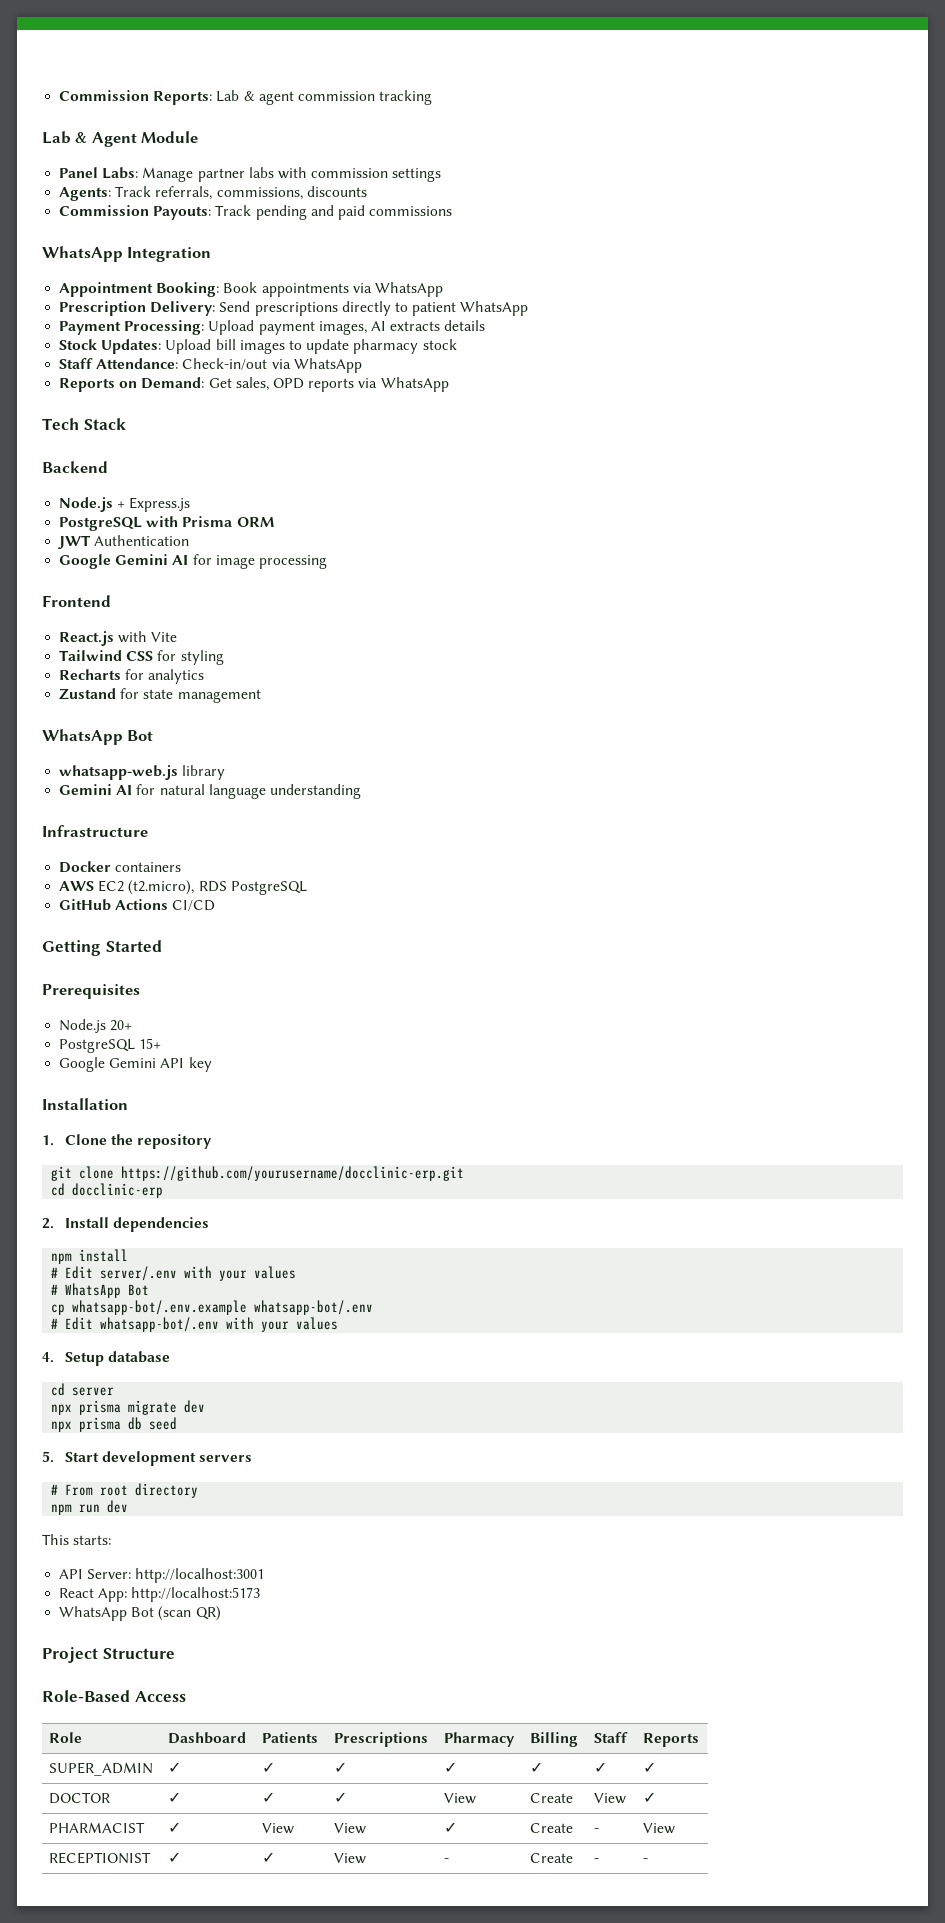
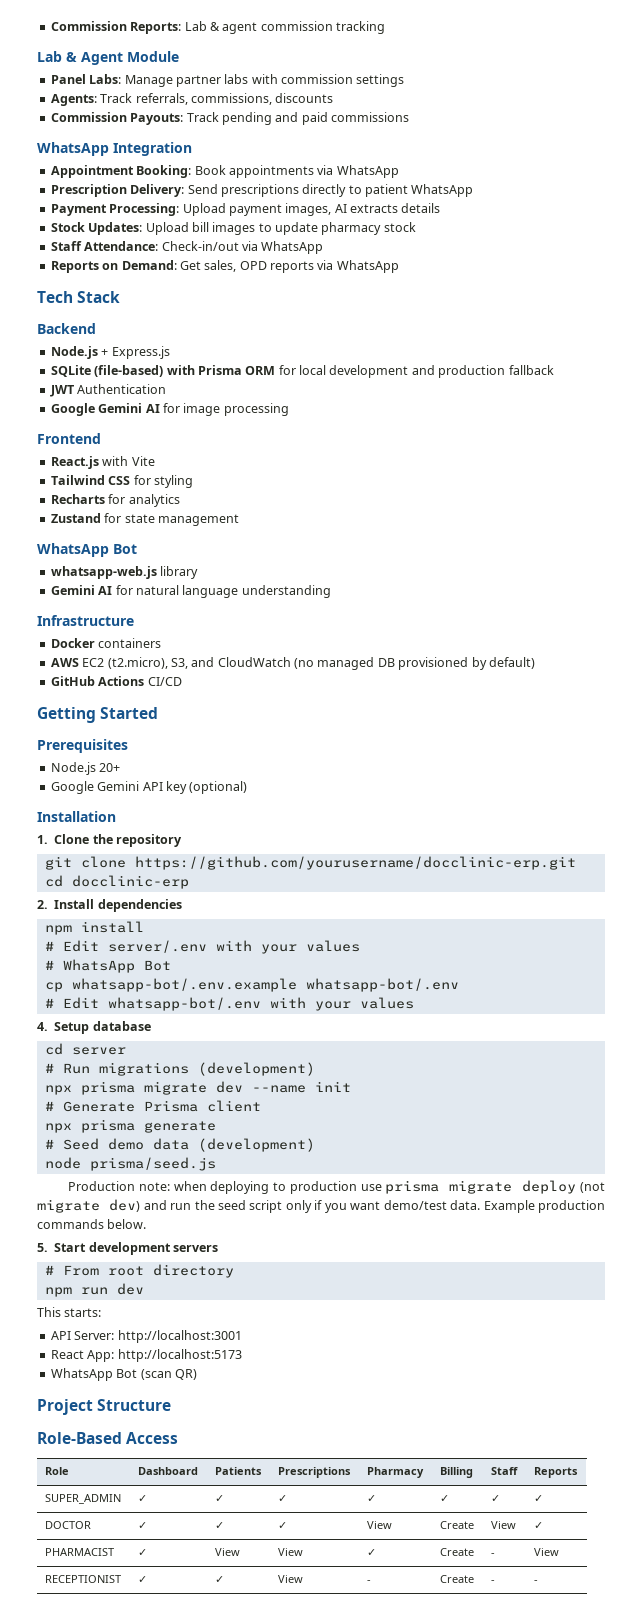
[59,517,143,531] PostgreSQL -> [50,365,164,377] SQLite (file-based)
(274, 522) none -> [278,365,554,378] for local development and production fallback
[198,881,307,895] RDS PostgreSQL -> [170,657,535,670] S3, and CloudWatch (no managed DB provisioned by default)
[59,1038,162,1053] // PostgreSQL 15+ -> (121, 767) none
(212, 1064) none -> [189,781,248,794] (optional)
(115, 1391) none -> [44,1062,315,1076] // # Run migrations (development)
[51,1417,178,1432] // npx prisma db seed -> [251,1081,351,1093] [44,1100,261,1112] [44,1119,216,1133] [44,1138,315,1152] [44,1157,216,1171] [68,1180,605,1194] [37,1199,605,1213] [37,1219,147,1229] --name init // # Generate Prisma client // npx prisma generate // # Seed demo data (development) // node prisma/seed.js // Production note: when deploying to production use prisma migrate deploy (not migrate dev) and run the seed script only if you want demo/test data. Example production commands below.

